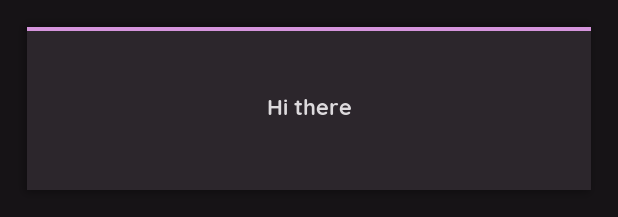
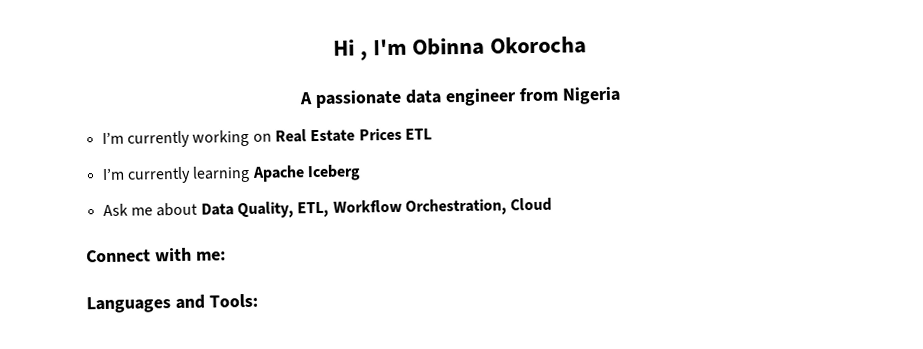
[293,99,352,115] there -> [359,36,588,61] [299,86,621,109] [101,127,432,148] [101,164,361,184] [102,197,553,219] [86,247,226,263] [86,293,258,314] , I'm Obinna Okorocha // A passionate data engineer from Nigeria // I’m currently working on Real Estate Prices ETL // I’m currently learning Apache Iceberg // Ask me about Data Quality, ETL, Workflow Orchestration, Cloud // Connect with me: // Languages and Tools:

